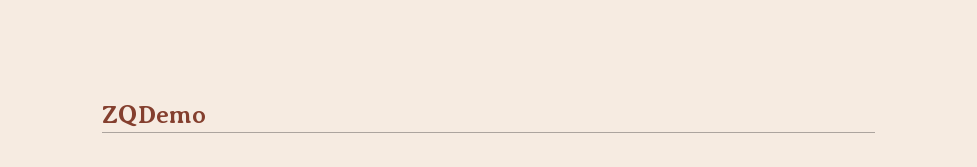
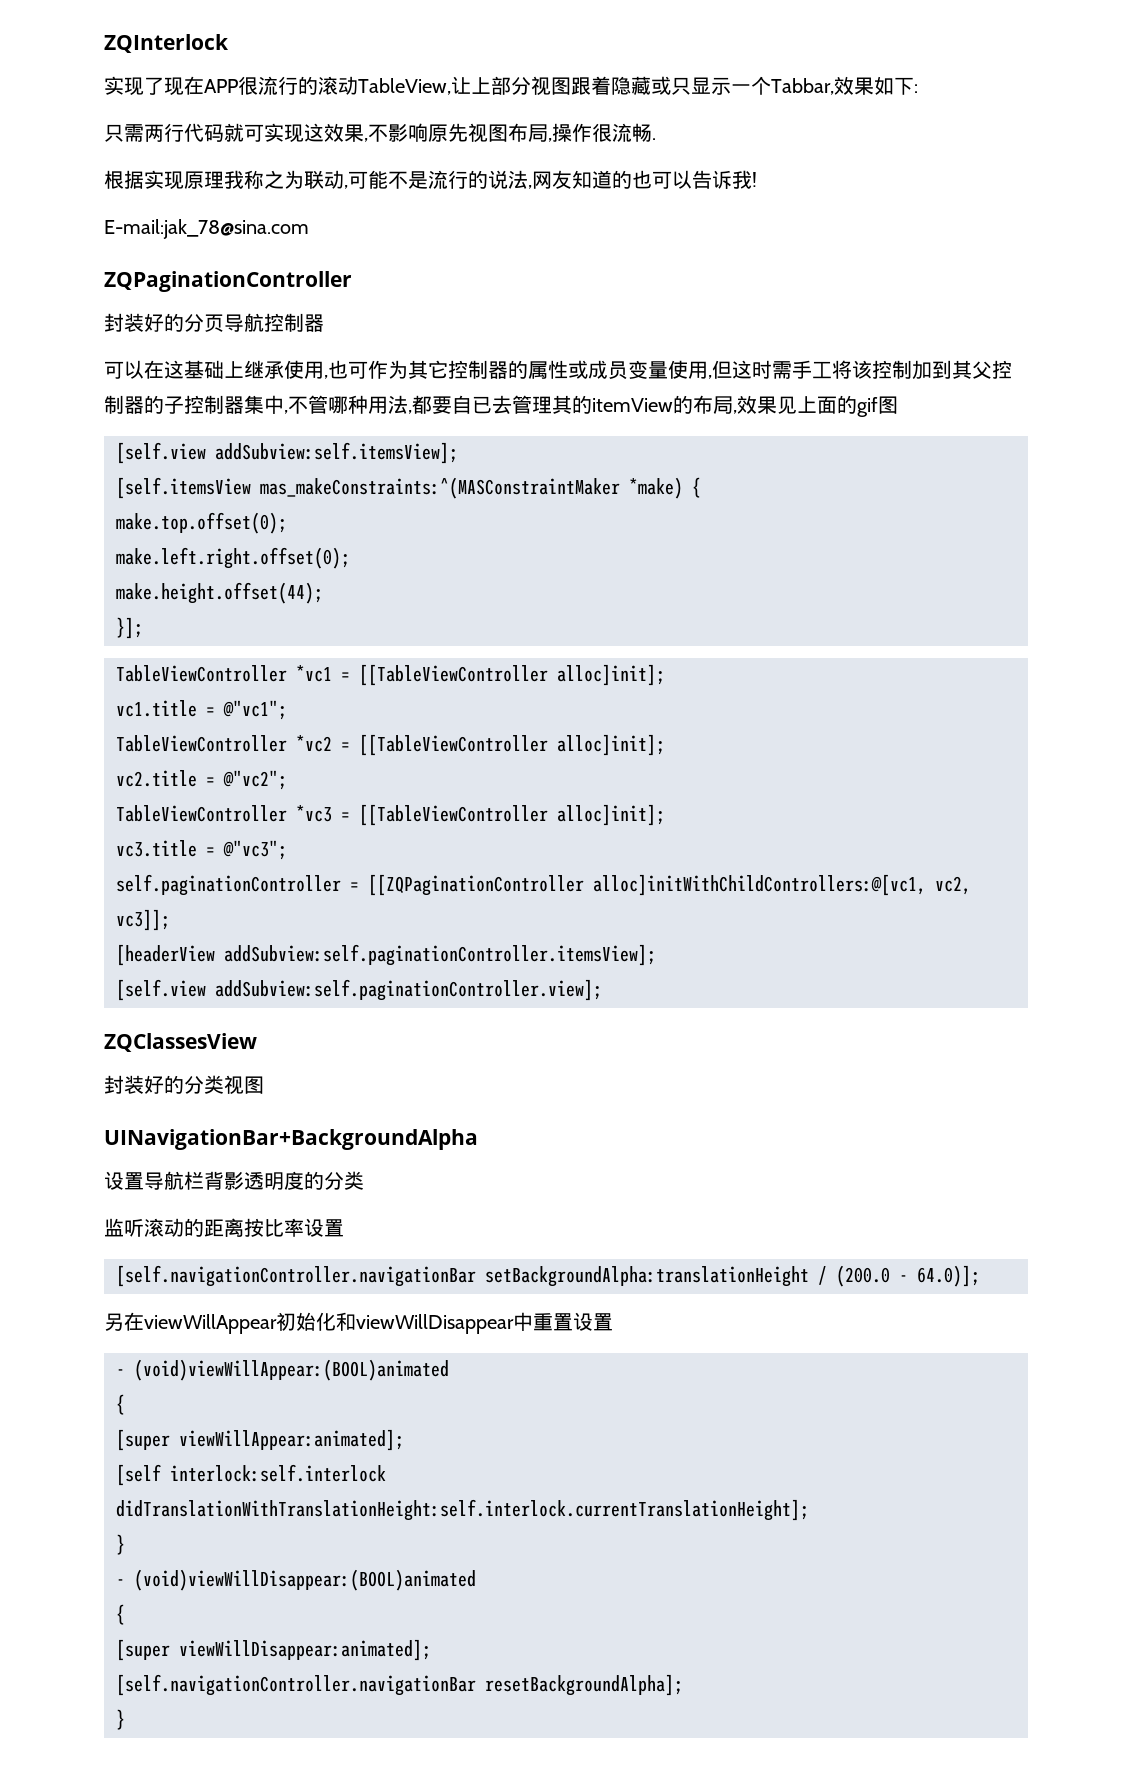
[102,105,206,127] ZQDemo -> [104,34,229,53] [104,76,918,96] [104,123,656,143] [104,170,757,190] [104,219,309,239] [104,271,352,292] [104,313,324,332] [104,360,1012,380] [104,395,898,417] [116,442,458,464] [116,477,701,499] [116,512,287,534] [116,547,350,569] [116,582,323,604] [116,617,143,639] [116,664,665,686] [116,700,287,720] [116,734,665,756] [116,770,287,790] [116,804,665,826] [116,840,287,860] [116,874,971,896] [116,909,170,931] [116,944,656,966] [116,979,602,1001] [104,1033,257,1052] [104,1075,264,1095] [104,1129,478,1150] [104,1171,364,1190] [104,1218,344,1237] [116,1265,980,1287] [104,1312,613,1334] [116,1359,449,1381] [116,1394,125,1415] [116,1429,404,1451] [116,1464,386,1486] [116,1499,809,1521] [116,1534,125,1555] [116,1569,476,1591] [116,1604,125,1625] [116,1639,431,1661] [116,1674,683,1696] [116,1709,125,1730] ZQInterlock // 实现了现在APP很流行的滚动TableView,让上部分视图跟着隐藏或只显示一个Tabbar,效果如下: // 只需两行代码就可实现这效果,不影响原先视图布局,操作很流畅. // 根据实现原理我称之为联动,可能不是流行的说法,网友知道的也可以告诉我! // E-mail:jak_78@sina.com // ZQPaginationController // 封装好的分页导航控制器 // 可以在这基础上继承使用,也可作为其它控制器的属性或成员变量使用,但这时需手工将该控制加到其父控制器的子控制器集中,不管哪种用法,都要自已去管理其的itemView的布局,效果见上面的gif图 // [self.view addSubview:self.itemsView]; // [self.itemsView mas_makeConstraints:^(MASConstraintMaker *make) { // make.top.offset(0); // make.left.right.offset(0); // make.height.offset(44); // }]; // TableViewController *vc1 = [[TableViewController alloc]init]; // vc1.title = @"vc1"; // TableViewController *vc2 = [[TableViewController alloc]init]; // vc2.title = @"vc2"; // TableViewController *vc3 = [[TableViewController alloc]init]; // vc3.title = @"vc3"; // self.paginationController = [[ZQPaginationController alloc]initWithChildControllers:@[vc1, vc2, vc3]]; // [headerView addSubview:self.paginationController.itemsView]; // [self.view addSubview:self.paginationController.view]; // ZQClassesView // 封装好的分类视图 // UINavigationBar+BackgroundAlpha // 设置导航栏背影透明度的分类 // 监听滚动的距离按比率设置 // [self.navigationController.navigationBar setBackgroundAlpha:translationHeight / (200.0 - 64.0)]; // 另在viewWillAppear初始化和viewWillDisappear中重置设置 // - (void)viewWillAppear:(BOOL)animated // { // [super viewWillAppear:animated]; // [self interlock:self.interlock didTranslationWithTranslationHeight:self.interlock.currentTranslationHeight]; // } // - (void)viewWillDisappear:(BOOL)animated // { // [super viewWillDisappear:animated]; // [self.navigationController.navigationBar resetBackgroundAlpha]; // }

